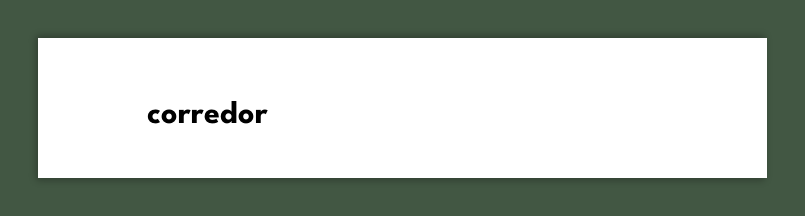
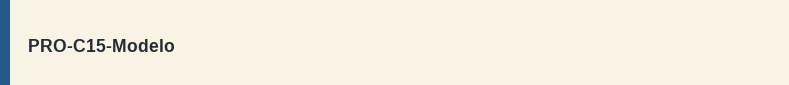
[147,100,268,124] corredor -> [28,39,175,52] PRO-C15-Modelo

